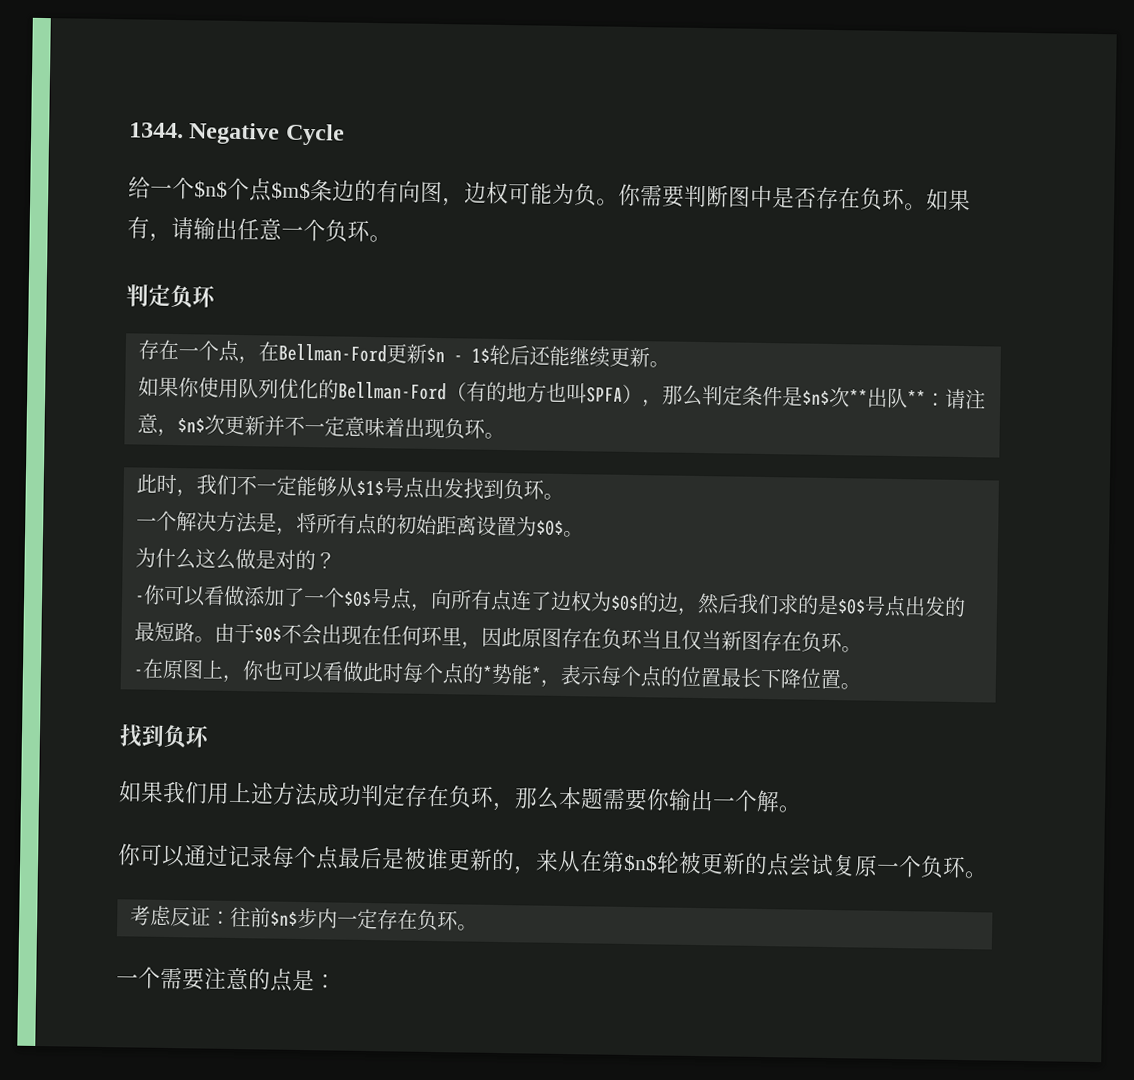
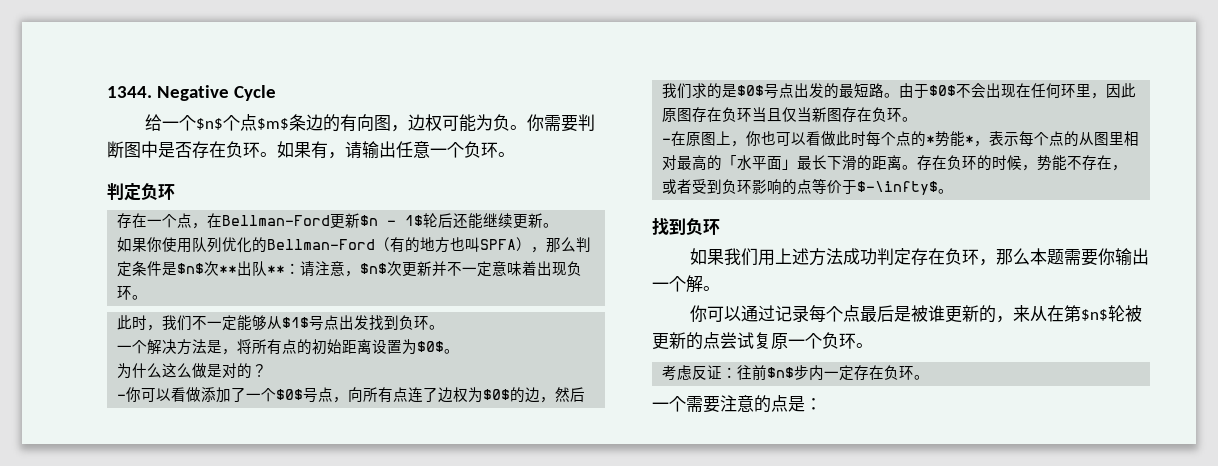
[679,666,842,690] 位置最长下降位置 -> [1079,131,1140,146] [662,155,1128,171] [662,178,939,195] 从图里相对最高的「水平面」最长下滑的距离。存在负环的时候，势能不存在，或者受到负环影响的点等价于$-\infty$

